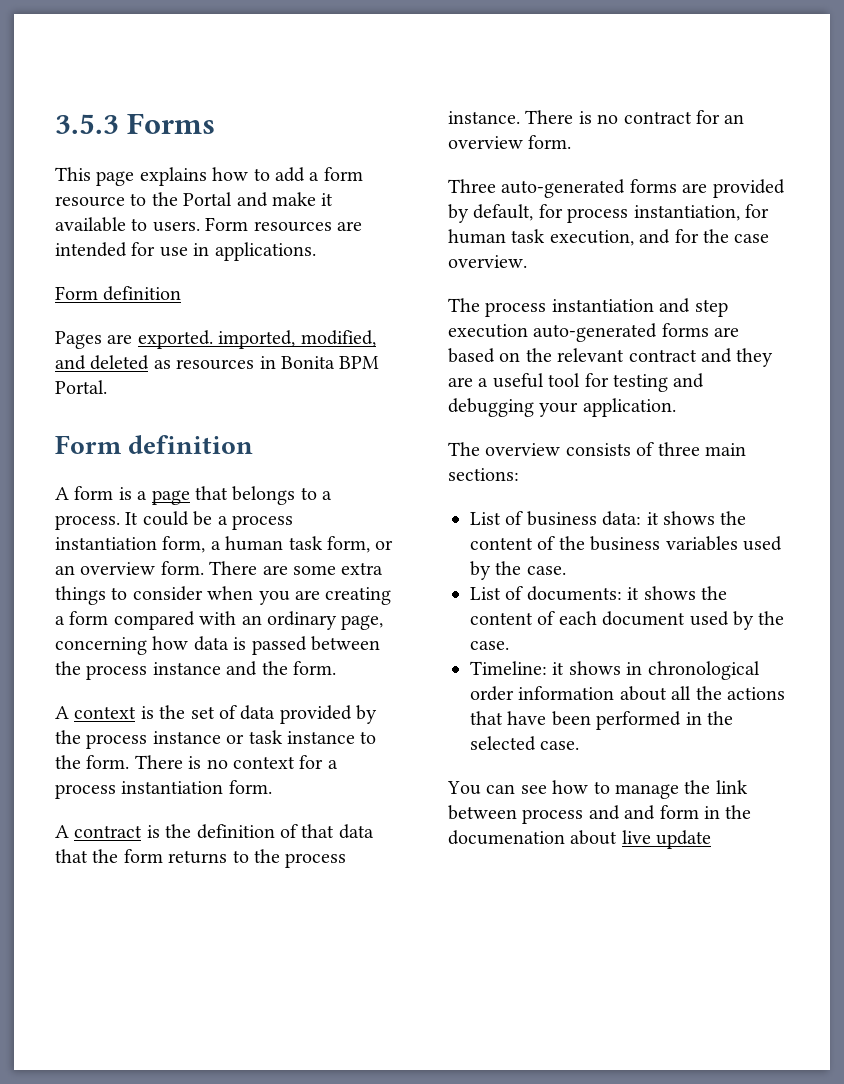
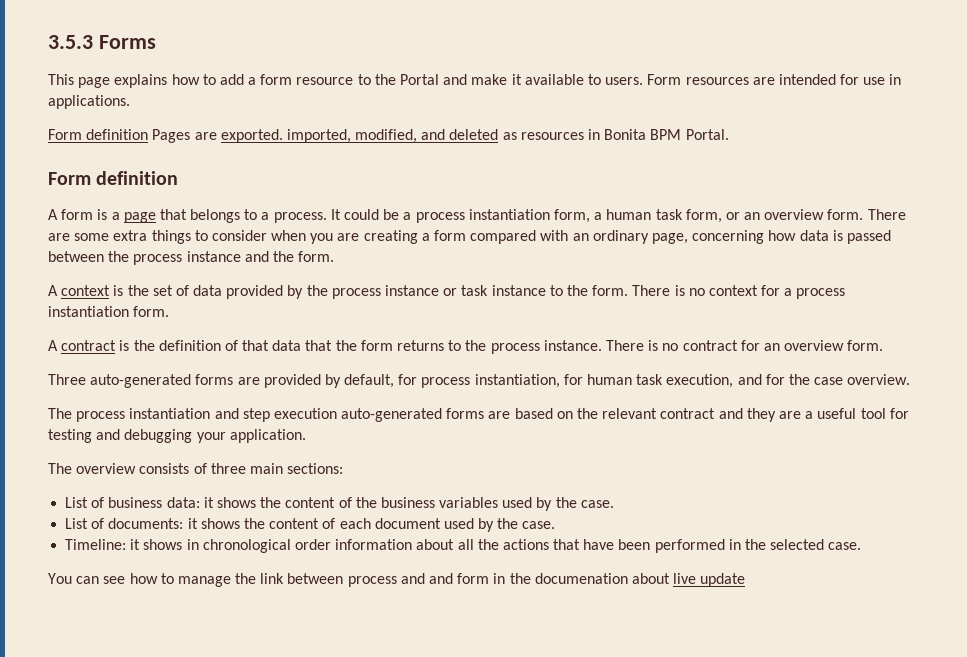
(182, 293) // -> (149, 134) none

